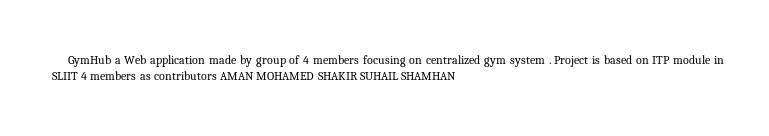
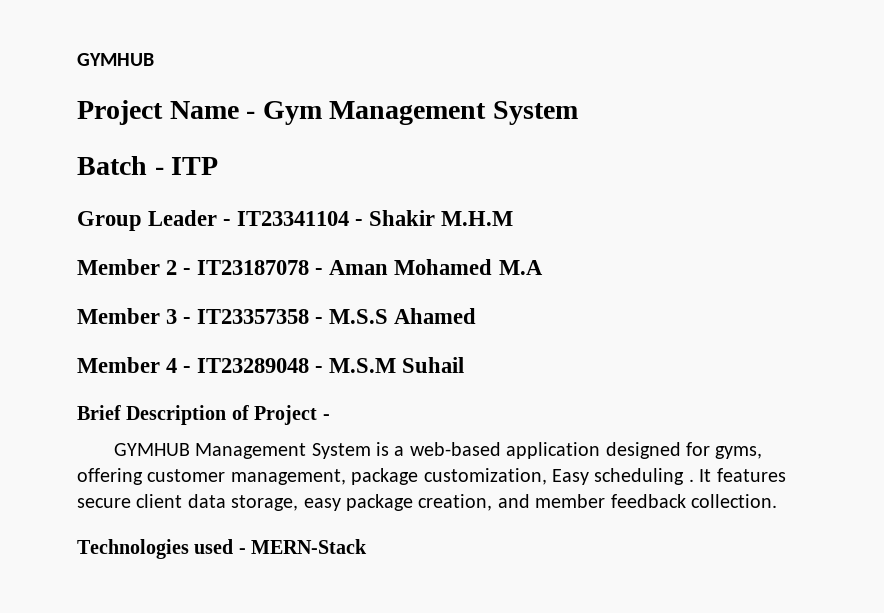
[67,55,724,67] [52,71,457,80] GymHub a Web application made by group of 4 members focusing on centralized gym system . Project is based on ITP module in SLIIT 4 members as contributors AMAN MOHAMED SHAKIR SUHAIL SHAMHAN -> [77,53,154,66] [77,100,578,125] [77,156,219,175] [77,210,514,231] [77,259,543,275] [77,308,477,324] [77,357,465,373] [77,405,330,425] [113,442,763,459] [77,468,786,485] [77,494,777,511] [77,539,368,559] GYMHUB // Project Name - Gym Management System // Batch - ITP // Group Leader - IT23341104 - Shakir M.H.M // Member 2 - IT23187078 - Aman Mohamed M.A // Member 3 - IT23357358 - M.S.S Ahamed // Member 4 - IT23289048 - M.S.M Suhail // Brief Description of Project - // GYMHUB Management System is a web-based application designed for gyms, offering customer management, package customization, Easy scheduling . It features secure client data storage, easy package creation, and member feedback collection. // Technologies used - MERN-Stack

